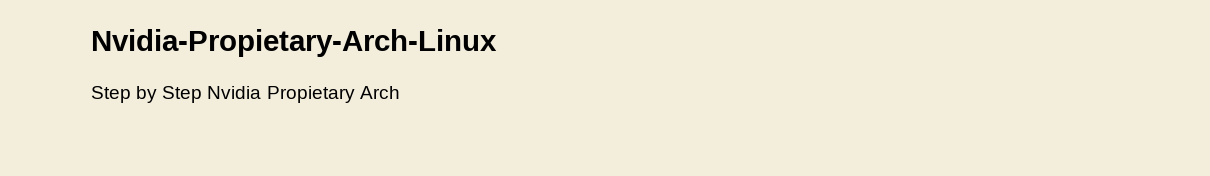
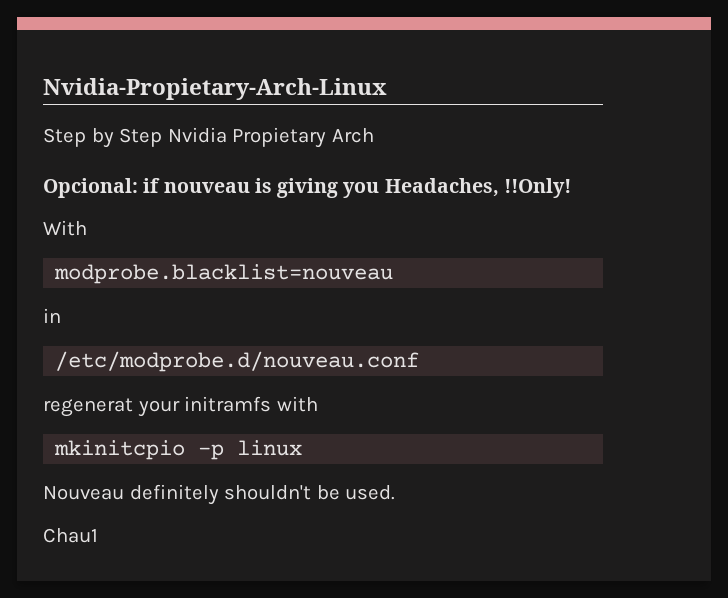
(400, 92) none -> [43,178,571,198] [43,220,87,236] [54,264,394,284] [43,308,61,323] [55,351,420,372] [43,396,318,417] [54,440,303,460] [43,484,396,505] [43,528,98,543] // Opcional: if nouveau is giving you Headaches, !!Only! // With // modprobe.blacklist=nouveau // in // /etc/modprobe.d/nouveau.conf // regenerat your initramfs with // mkinitcpio -p linux // Nouveau definitely shouldn't be used. // Chau1

